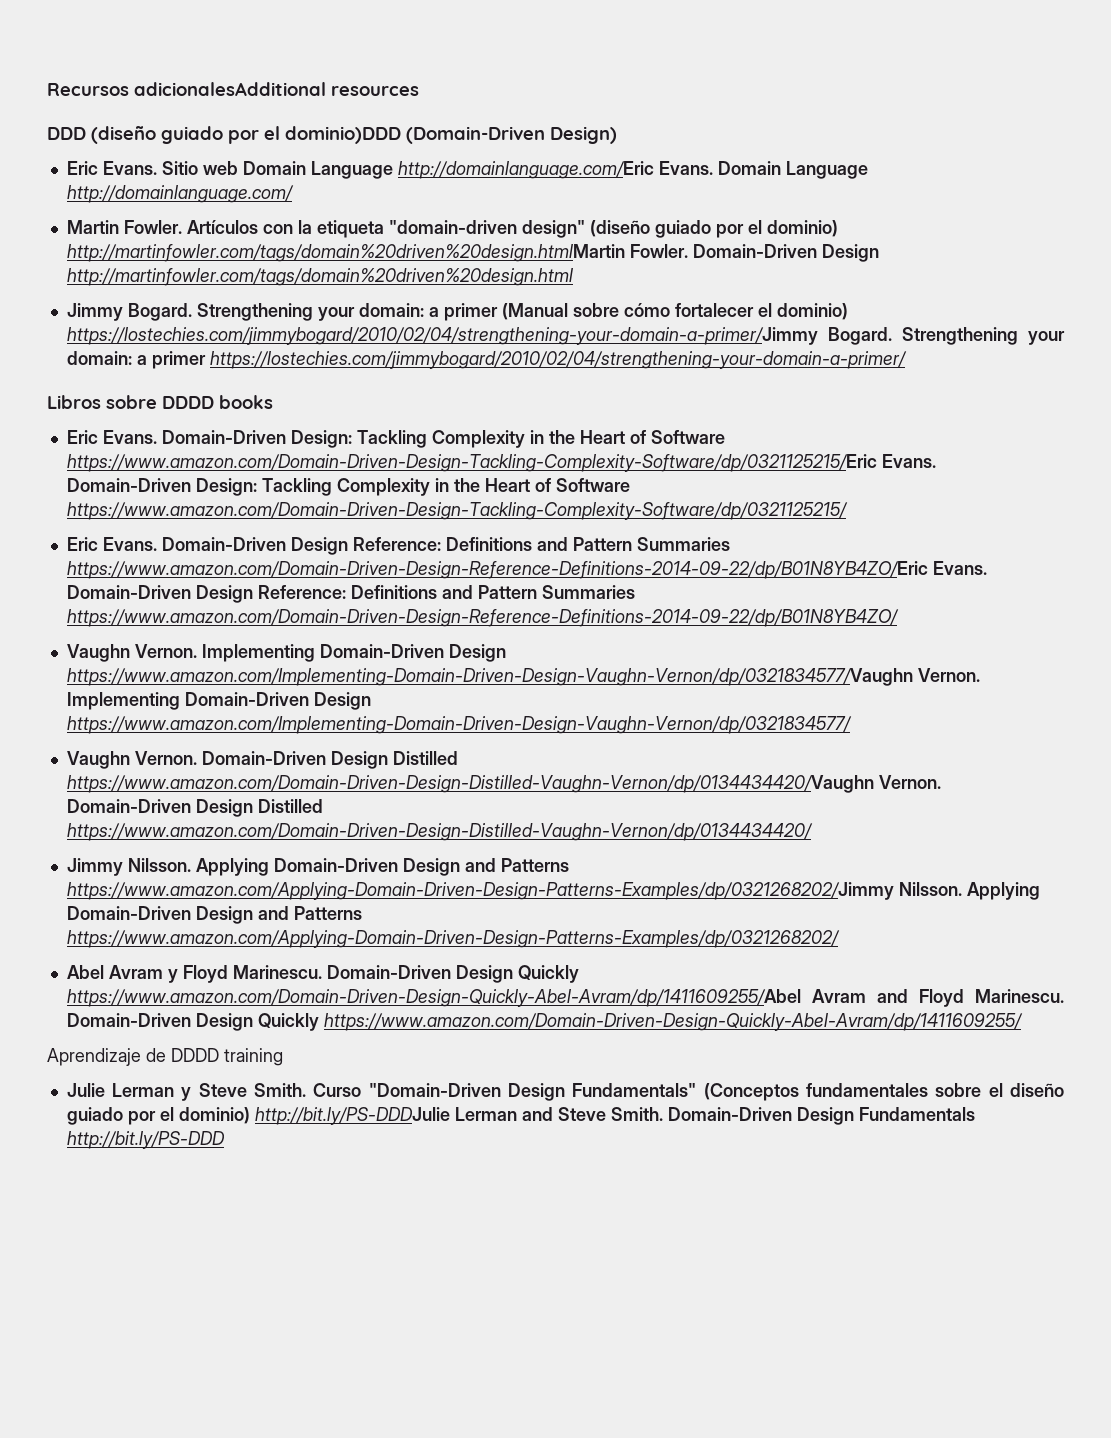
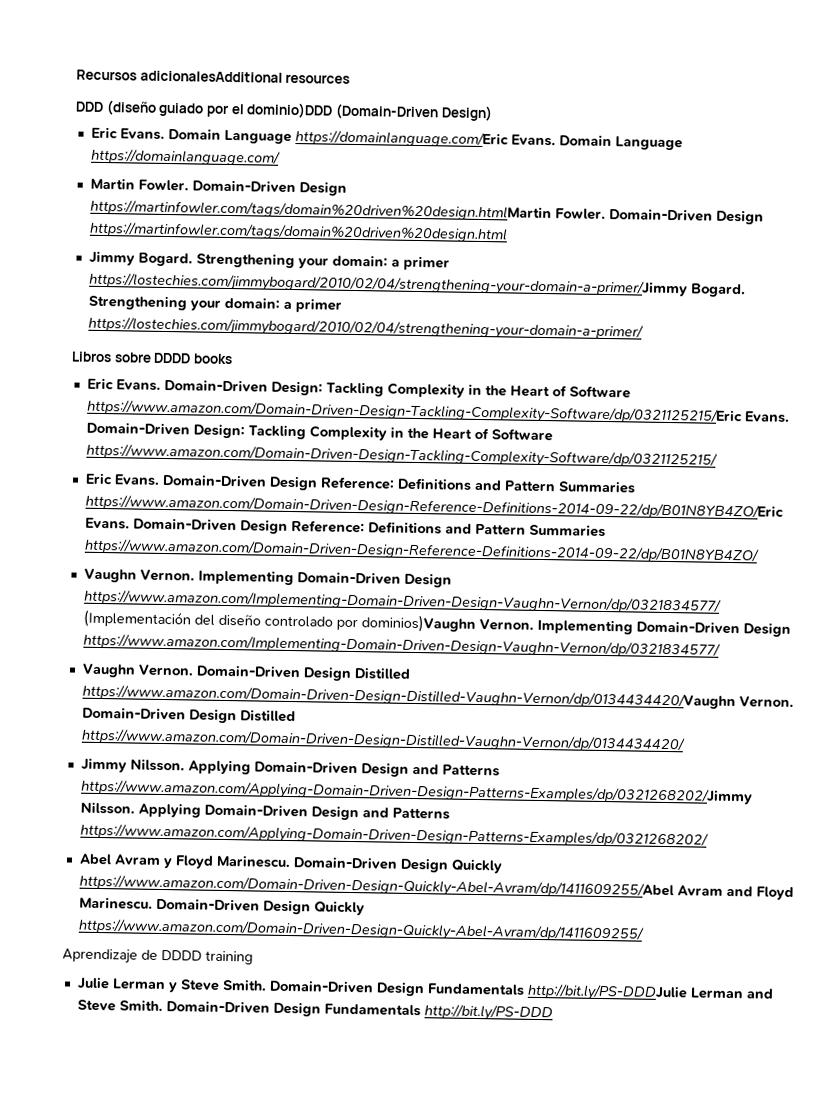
[161,161,868,179] [66,185,294,203] Sitio web Domain Language http://domainlanguage.com/Eric Evans. Domain Language http://domainlanguage.com/ -> [167,128,683,151] [90,148,281,166] Domain Language https://domainlanguage.com/Eric Evans. Domain Language https://domainlanguage.com/
[186,220,838,238] [66,244,879,262] [66,268,573,286] Artículos con la etiqueta "domain-driven design" (diseño guiado por el dominio) http://martinfowler.com/tags/domain%20driven%20design.htmlMartin Fowler. Domain-Driven Design http://martinfowler.com/tags/domain%20driven%20design.html -> [191,179,347,196] [89,199,764,225] [88,221,508,243] Domain-Driven Design https://martinfowler.com/tags/domain%20driven%20design.htmlMartin Fowler. Domain-Driven Design https://martinfowler.com/tags/domain%20driven%20design.html
[501,303,848,320] (Manual sobre cómo fortalecer el dominio) -> (450, 263) none
[66,668,913,686] https://www.amazon.com/Implementing-Domain-Driven-Design-Vaughn-Vernon/dp/0321834577/Vaughn -> [83,589,722,614] [82,609,476,633] https://www.amazon.com/Implementing-Domain-Driven-Design-Vaughn-Vernon/dp/0321834577/ (Implementación del diseño controlado por dominios)Vaughn
[313,1083,1064,1101] [66,1107,250,1125] Curso "Domain-Driven Design Fundamentals" (Conceptos fundamentales sobre el diseño guiado por el dominio) -> [268,979,525,997] Domain-Driven Design Fundamentals

